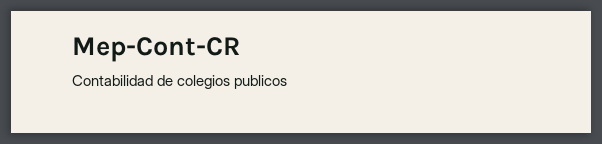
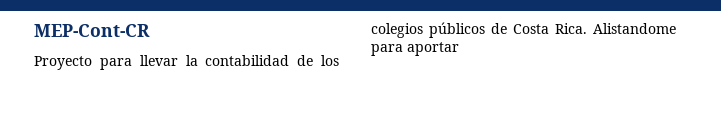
[72,37,240,62] [72,75,288,89] Mep-Cont-CR // Contabilidad de colegios publicos -> [34,24,150,37] [34,55,339,70] [371,22,676,38] [371,42,459,56] MEP-Cont-CR // Proyecto para llevar la contabilidad de los colegios públicos de Costa Rica. Alistandome para aportar

